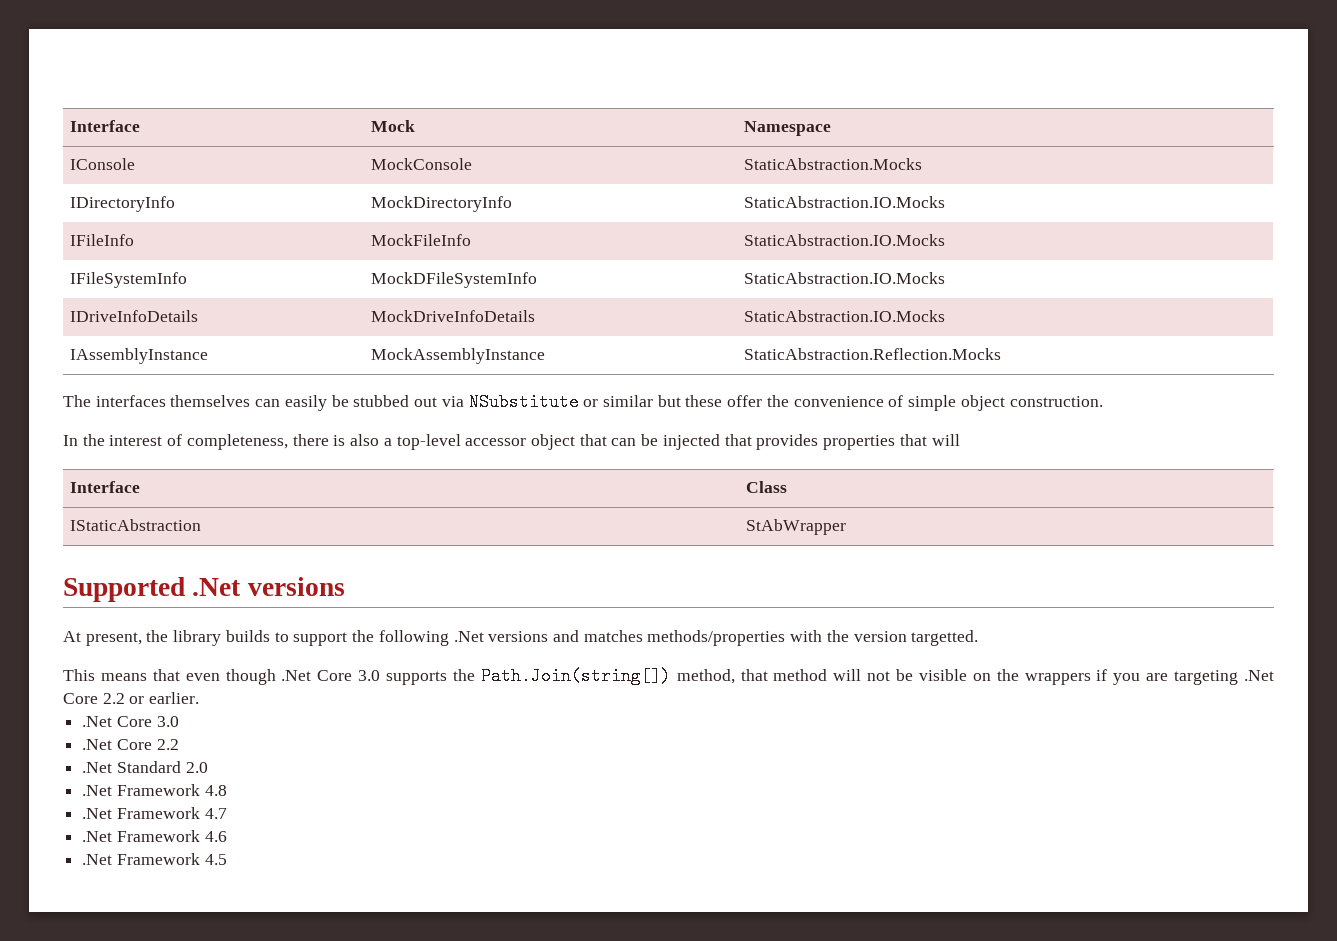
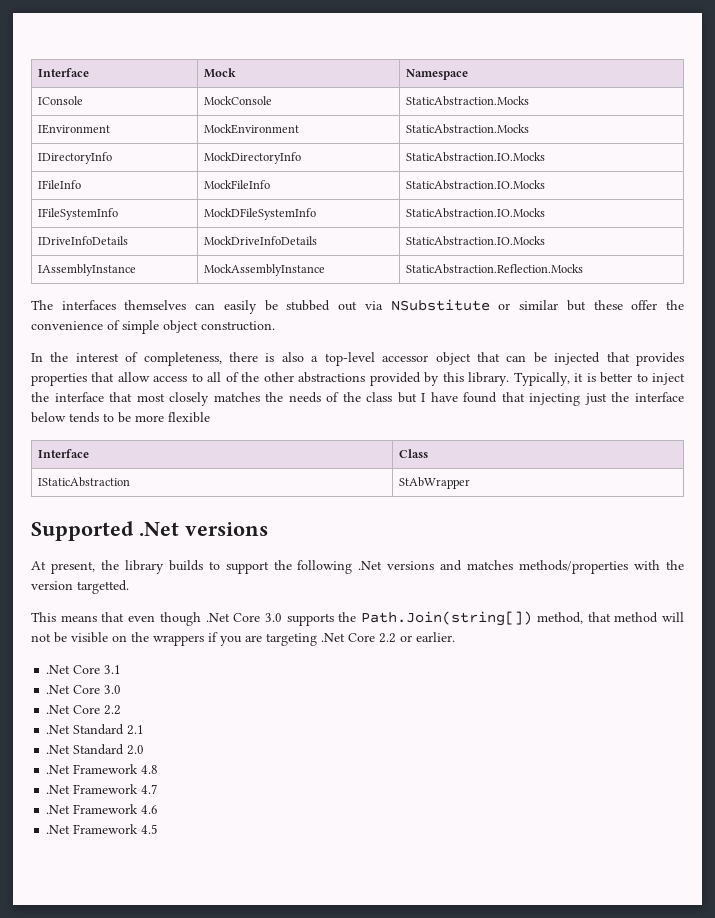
(923, 164) none -> [37,124,110,134] [203,124,299,134] [405,124,529,134] // IEnvironment | MockEnvironment | StaticAbstraction.Mocks
[931,434,960,446] will -> [117,372,686,386] [31,392,684,406] [31,412,210,423] allow access to all of the other abstractions provided by this library. Typically, it is better to inject the interface that most closely matches the needs of the class but I have found that injecting just the interface below tends to be more flexible
(200, 698) none -> [46,665,122,674] // .Net Core 3.1
(179, 744) none -> [46,724,145,735] // .Net Standard 2.1

